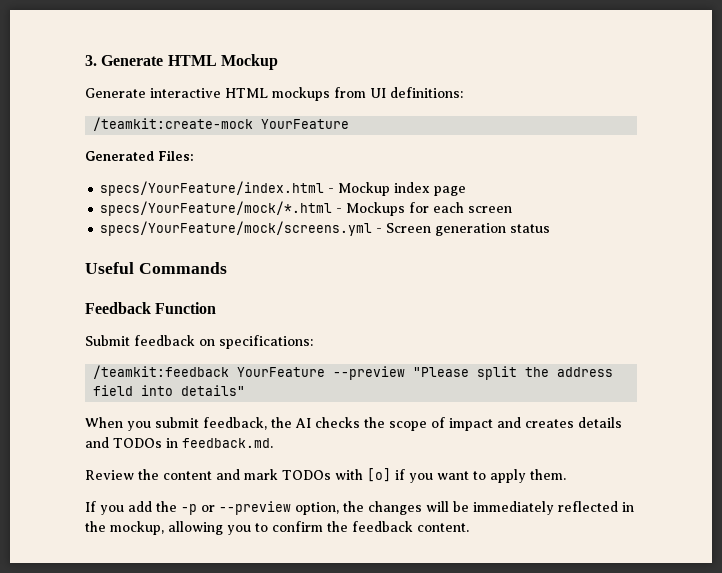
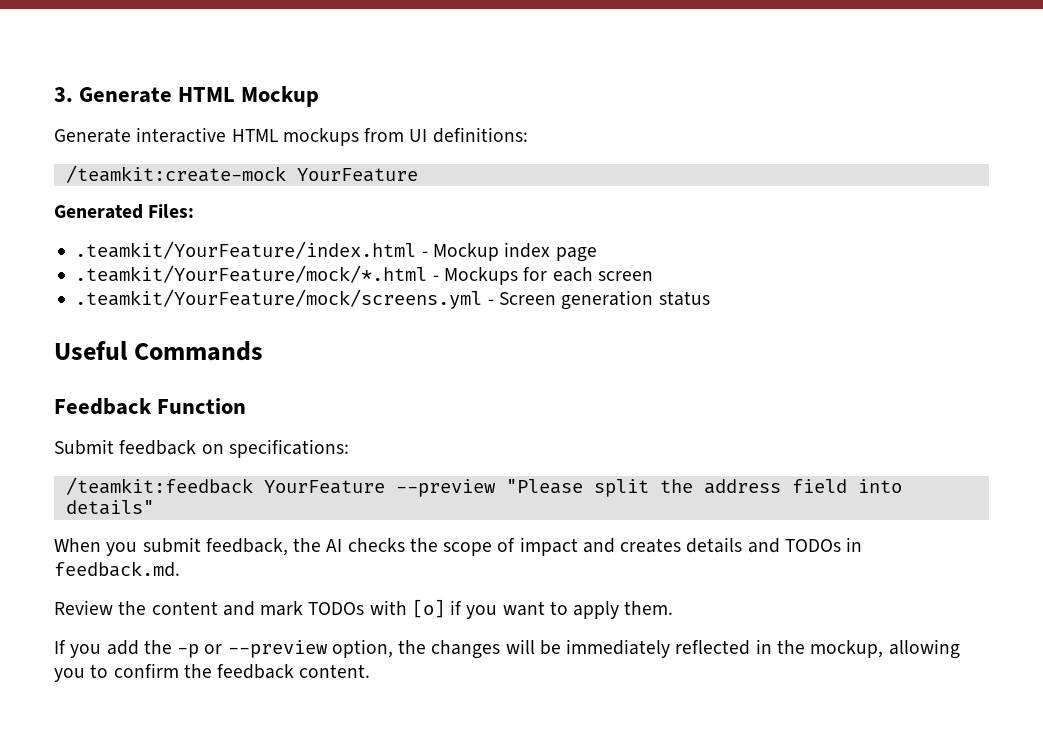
[100,181,325,196] specs/YourFeature/index.html -> [75,241,417,259] .teamkit/YourFeature/index.html
[100,201,333,216] specs/YourFeature/mock/*.html -> [75,265,428,283] .teamkit/YourFeature/mock/*.html
[100,221,373,236] specs/YourFeature/mock/screens.yml -> [75,289,483,309] .teamkit/YourFeature/mock/screens.yml

